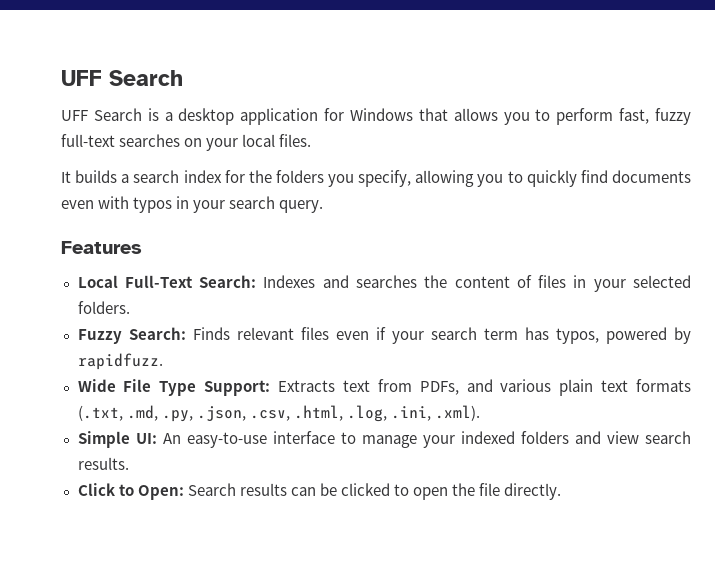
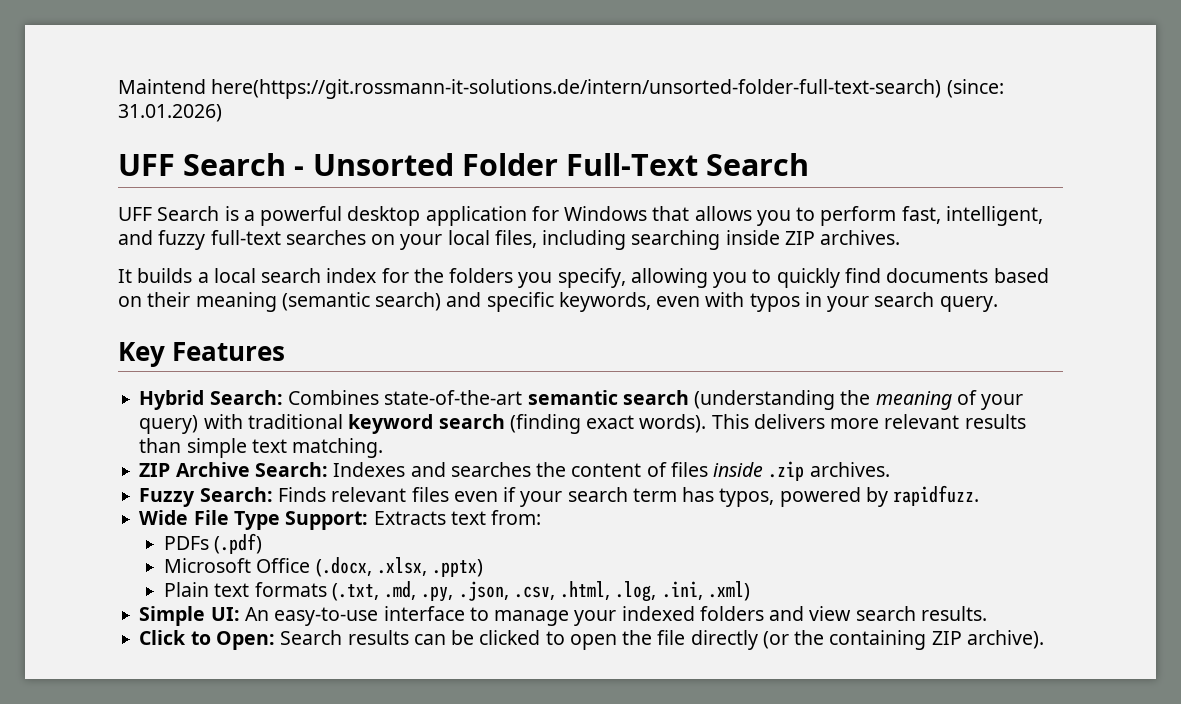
[61,70,102,86] UFF -> [118,79,1004,99] [118,104,222,122] [118,153,699,176] Maintend here(https://git.rossmann-it-solutions.de/intern/unsorted-folder-full-text-search) (since: 31.01.2026) // UFF Search - Unsorted Folder Full-Text
(173, 116) none -> [260,206,343,226] powerful
(650, 116) none -> [945,206,1043,226] [118,230,153,245] intelligent, and
[279,134,312,147] files. -> [494,230,901,250] files, including searching inside ZIP archives.
(130, 178) none -> [213,268,256,283] local
(691, 176) none -> [993,268,1049,283] [118,292,651,312] based on their meaning (semantic search) and specific keywords,
(324, 206) none -> [118,342,165,367] Key
[77,275,193,288] Local Full-Text -> [139,390,1024,410] [139,414,1026,434] [139,438,384,458] [139,462,250,477] Hybrid Search: Combines state-of-the-art semantic search (understanding the meaning of your query) with traditional keyword search (finding exact words). This delivers more relevant results than simple text matching. // ZIP Archive
[573,275,691,292] [77,301,130,314] in your selected folders. -> [713,461,890,481] inside .zip archives.
[377,379,594,396] from PDFs, and various plain -> [491,510,542,525] [164,533,263,554] [164,557,484,577] [164,582,210,597] from: // PDFs (.pdf) // Microsoft Office (.docx, .xlsx, .pptx) // Plain
[434,405,480,421] .xml). -> [707,581,750,601] .xml)
[504,483,562,500] directly. -> [690,630,1044,650] directly (or the containing ZIP archive).

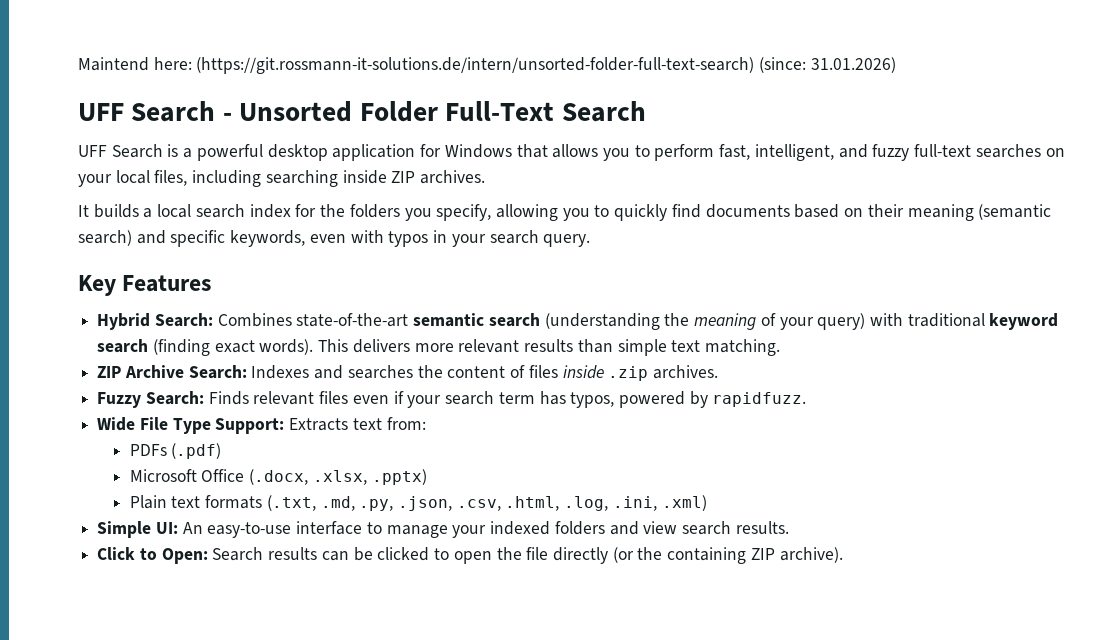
[211,79,942,99] here(https://git.rossmann-it-solutions.de/intern/unsorted-folder-full-text-search) -> [153,57,755,74] here: (https://git.rossmann-it-solutions.de/intern/unsorted-folder-full-text-search)

